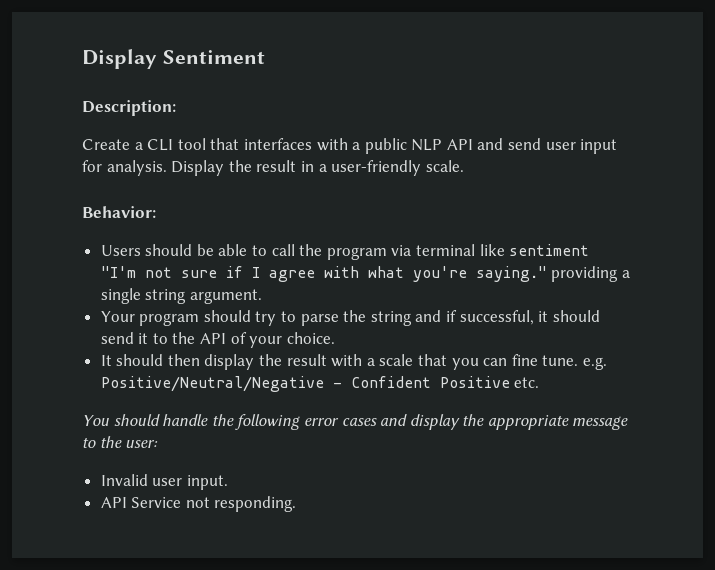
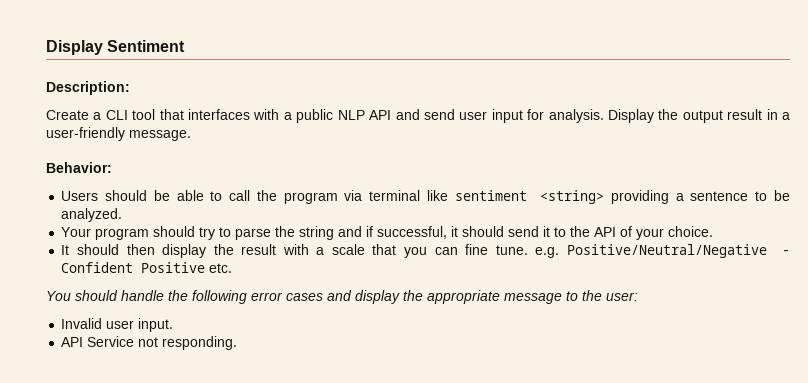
(252, 166) none -> [682,110,723,123] output
[425,160,464,172] scale. -> [129,130,191,141] message.
[100,266,630,282] [100,288,262,304] "I'm not sure if I agree with what you're saying." providing a single string argument. -> [540,190,791,204] [61,208,123,222] <string> providing a sentence to be analyzed.

